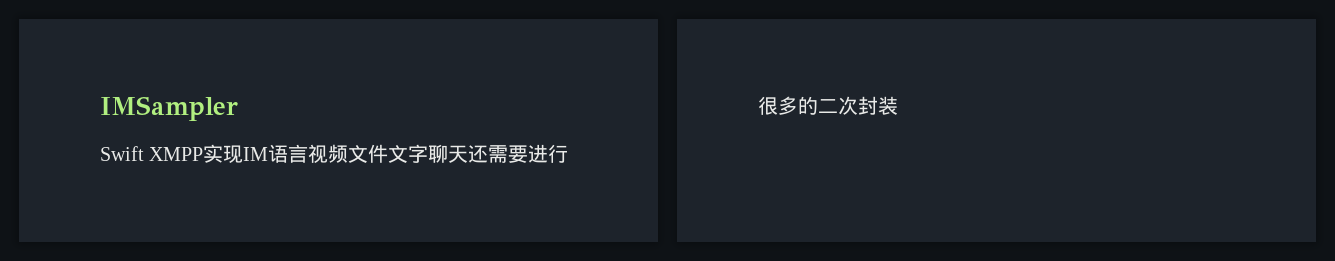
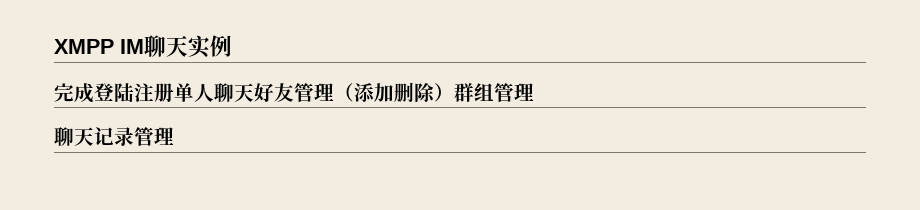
[100,96,238,121] [100,144,569,164] [758,96,898,115] IMSampler // Swift XMPP实现IM语言视频文件文字聊天还需要进行很多的二次封装 -> [54,35,232,58] [54,82,534,103] [54,127,174,146] XMPP IM聊天实例 // 完成登陆注册单人聊天好友管理（添加删除）群组管理 // 聊天记录管理

